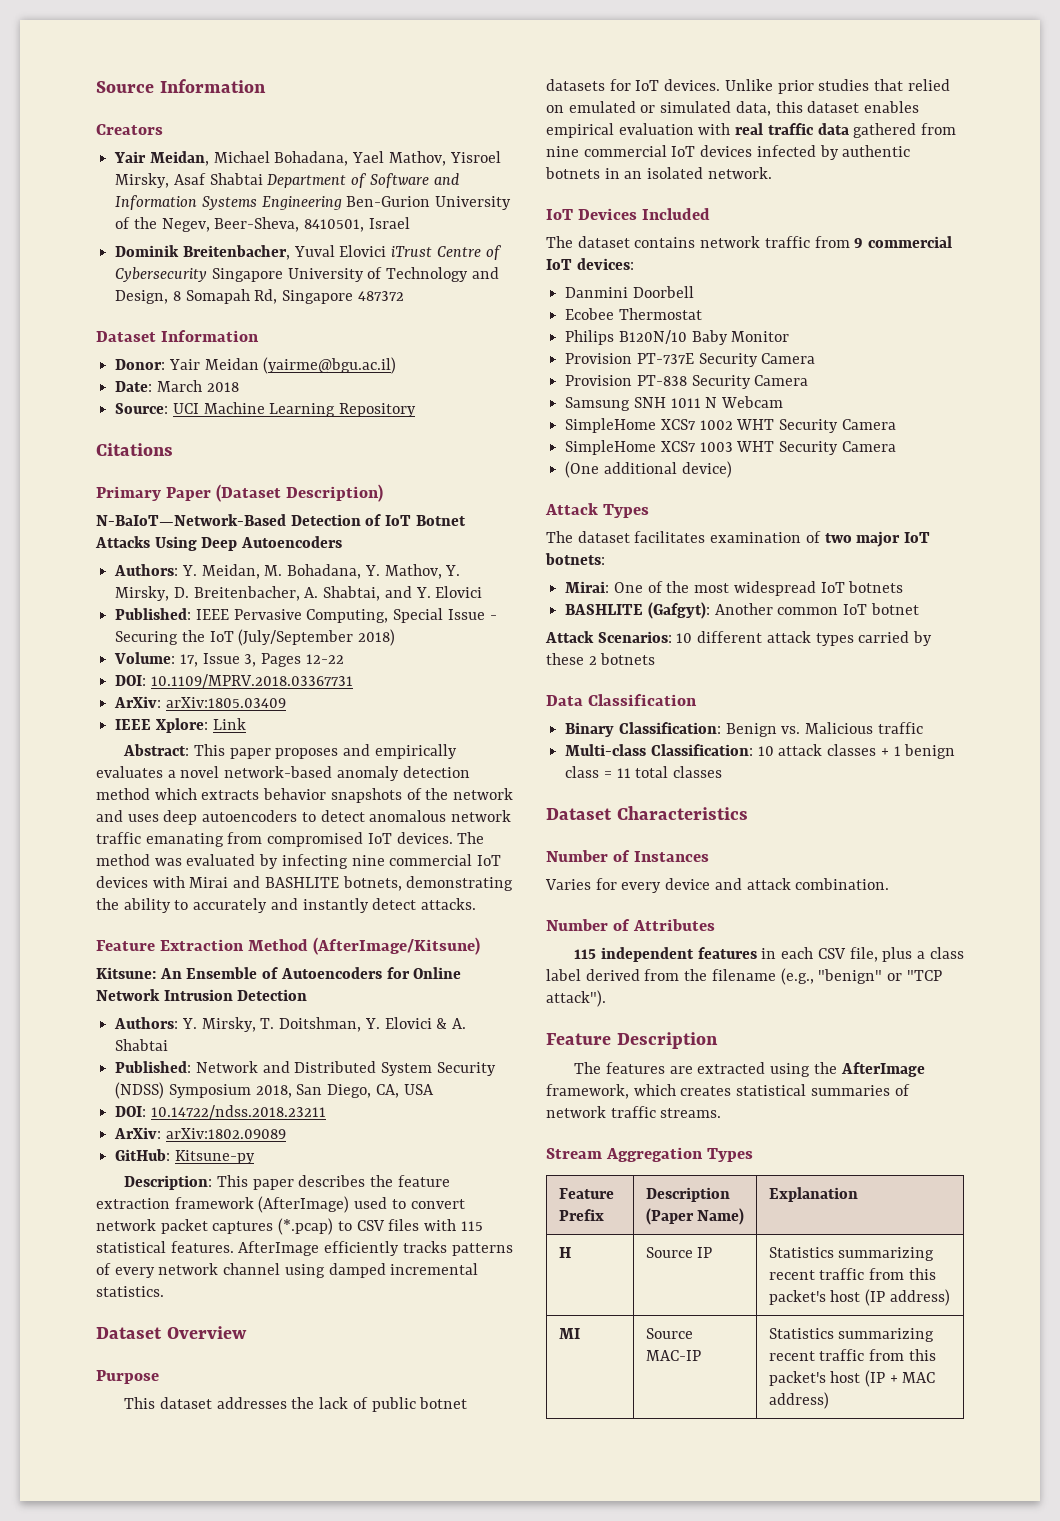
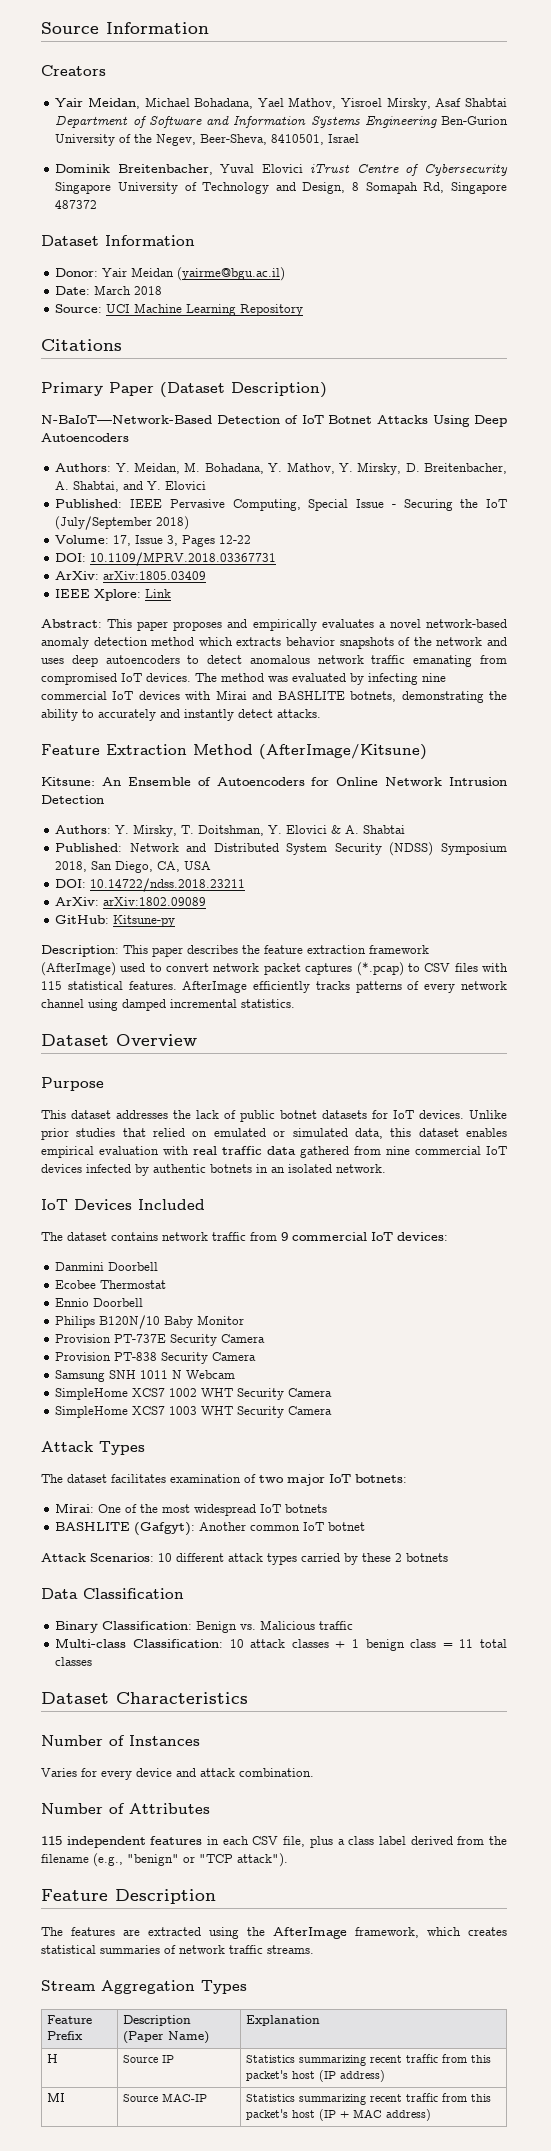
(702, 314) none -> [55,1298,144,1307] // Ennio Doorbell
[565,461,732,478] // (One additional device) -> (333, 1410) none

